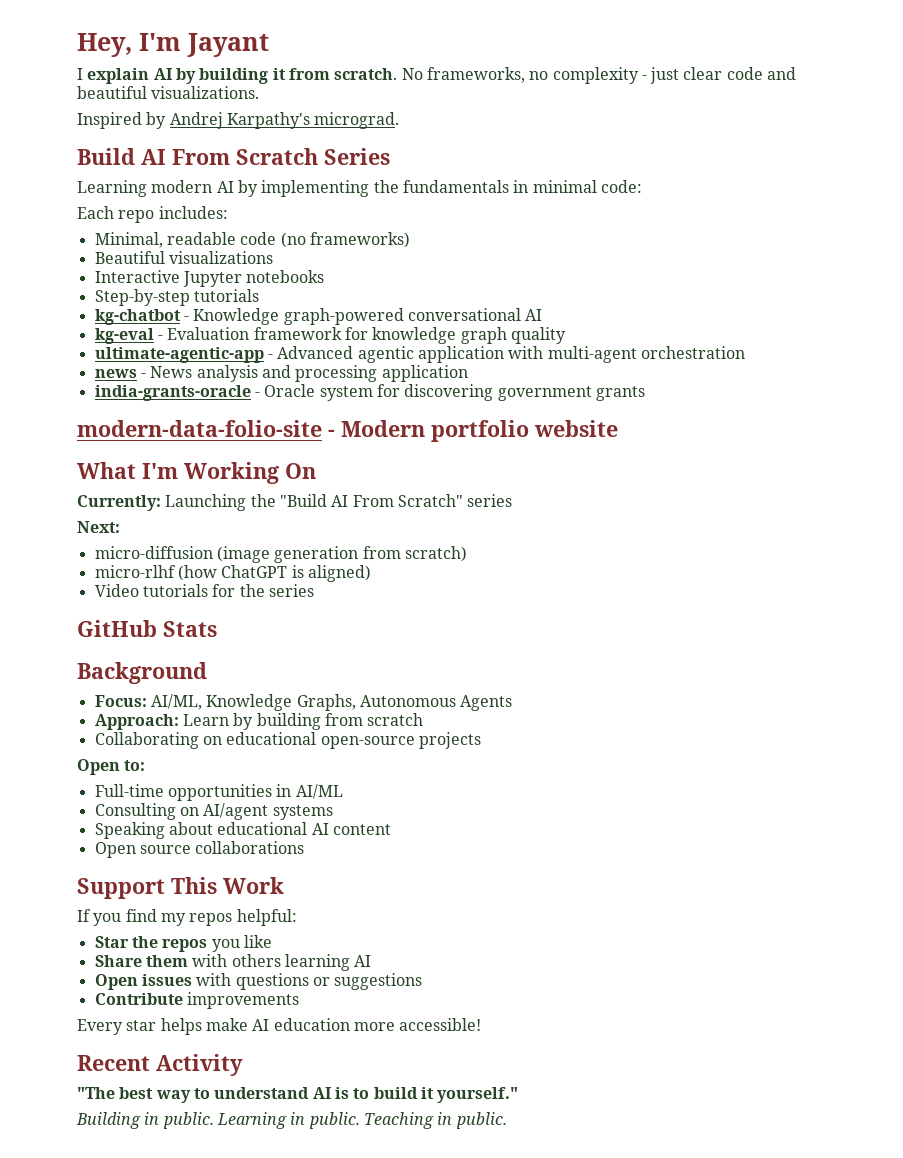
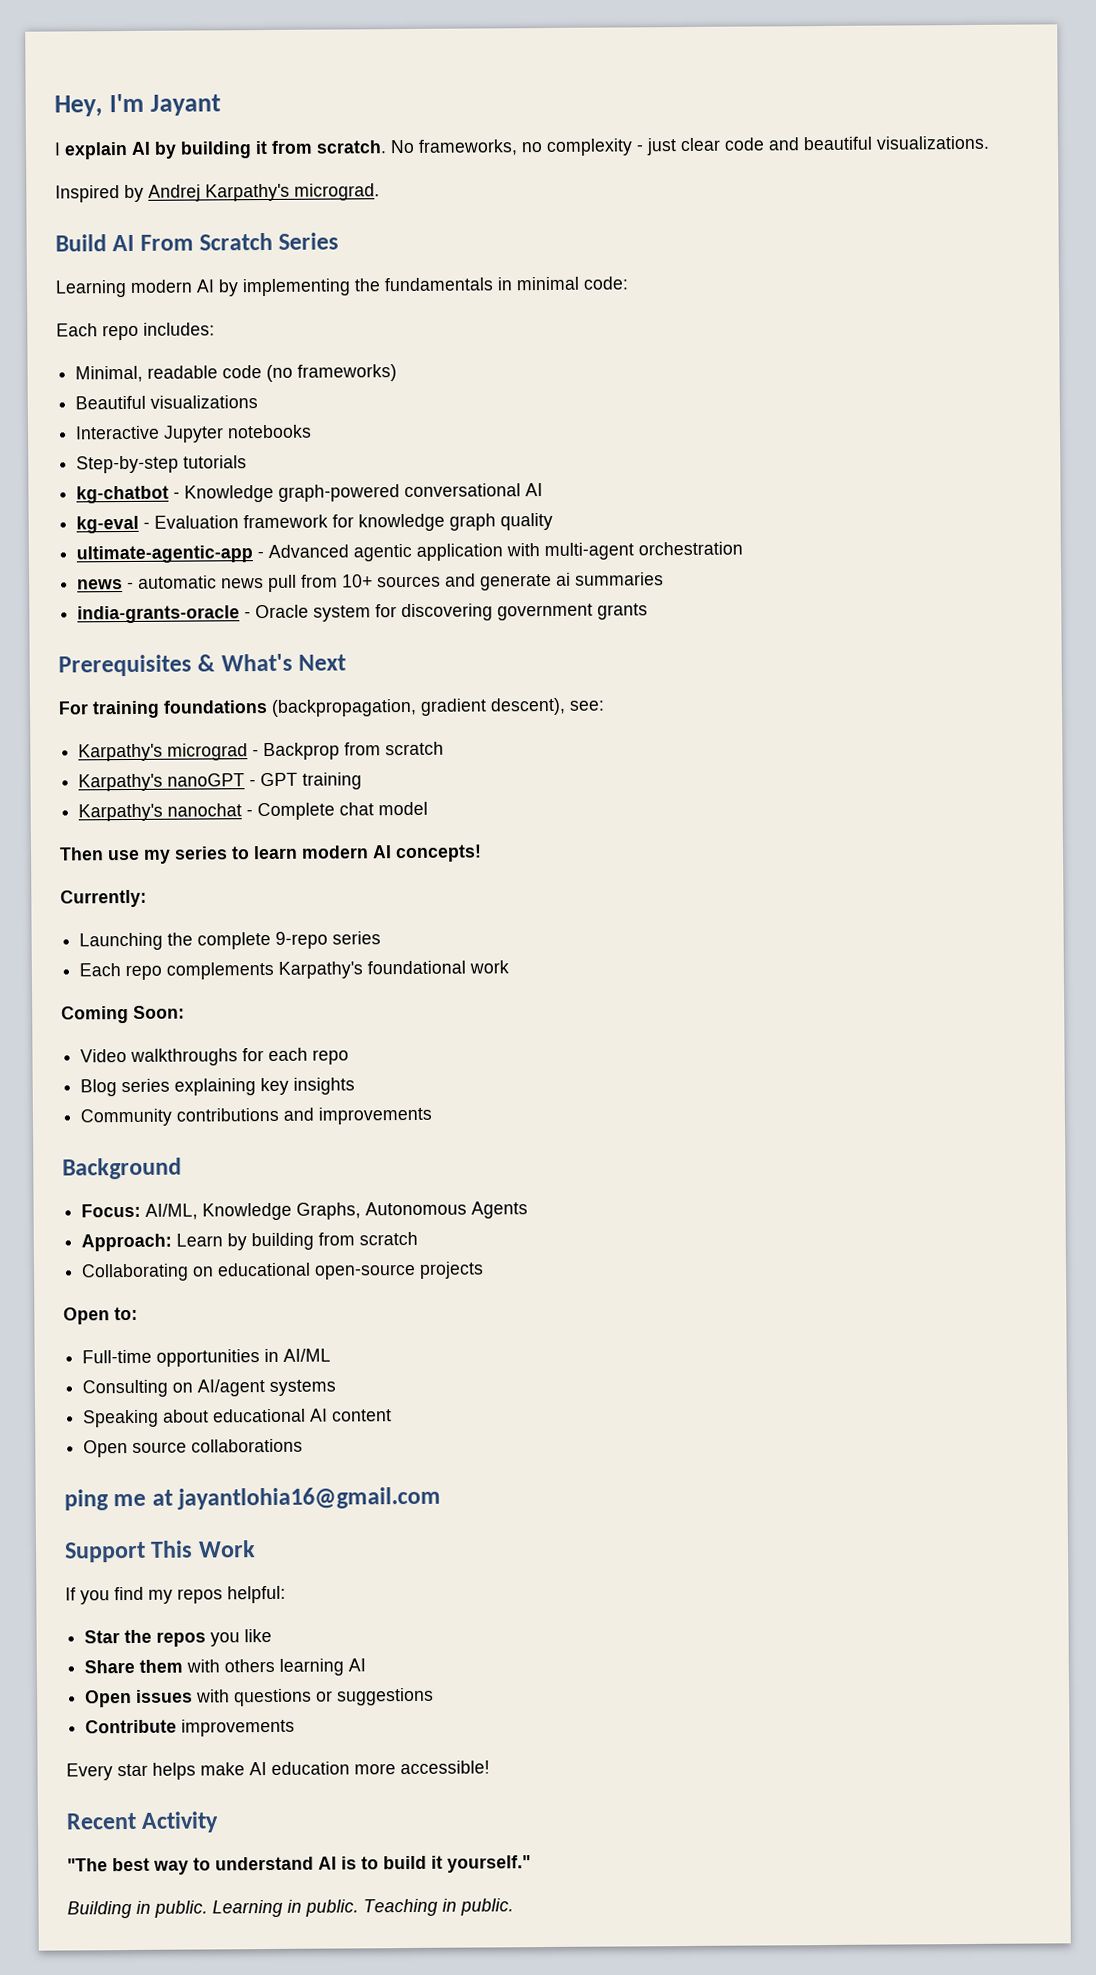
[150,365,468,382] News analysis and processing application -> [138,572,665,592] automatic news pull from 10+ sources and generate ai summaries
[77,420,618,442] [77,462,316,484] modern-data-folio-site - Modern portfolio website // What I'm Working On -> [58,653,347,677] [58,697,605,719] [78,741,445,762] [78,772,363,792] [78,801,429,822] [59,844,482,864] Prerequisites & What's Next // For training foundations (backpropagation, gradient descent), see: // Karpathy's micrograd - Backprop from scratch // Karpathy's nanoGPT - GPT training // Karpathy's nanochat - Complete chat model // Then use my series to learn modern AI concepts!
(161, 503) none -> (147, 898) //
[279,494,513,507] [77,521,120,533] [94,546,467,563] [94,565,371,582] [94,584,314,597] [77,620,217,637] "Build AI From Scratch" series // Next: // micro-diffusion (image generation from scratch) // micro-rlhf (how ChatGPT is aligned) // Video tutorials for the series // GitHub Stats -> [197,931,382,950] [79,960,510,981] [61,1005,185,1024] [80,1047,350,1066] [80,1077,356,1097] [80,1106,433,1127] complete 9-repo series // Each repo complements Karpathy's foundational work // Coming Soon: // Video walkthroughs for each repo // Blog series explaining key insights // Community contributions and improvements
(305, 847) none -> [64,1486,442,1511] // ping me at jayantlohia16@gmail.com

